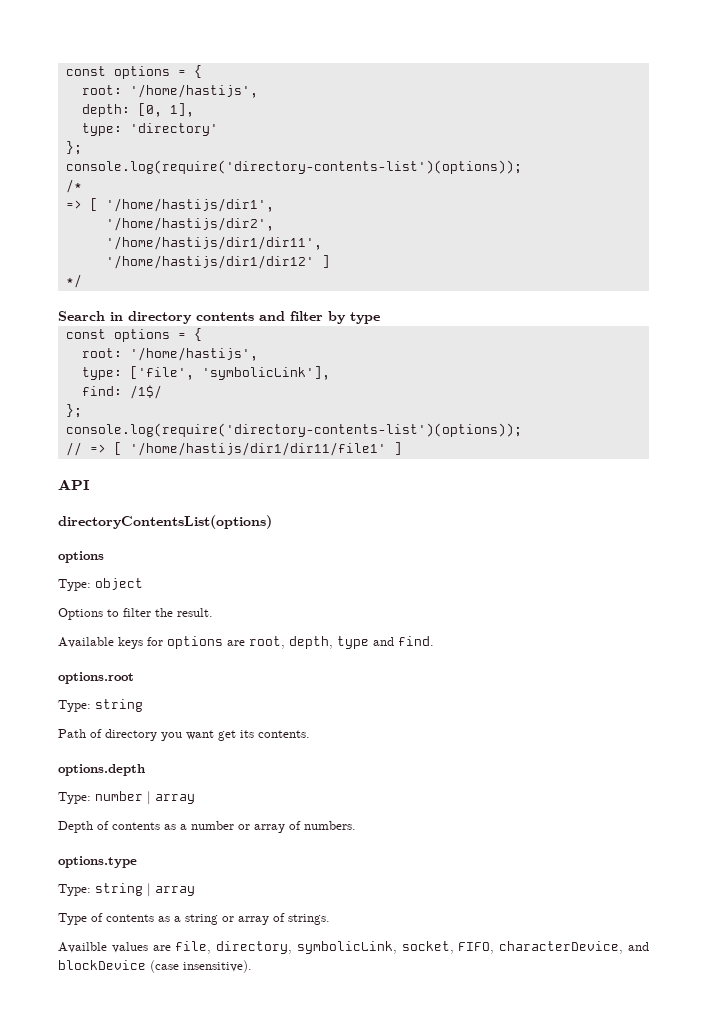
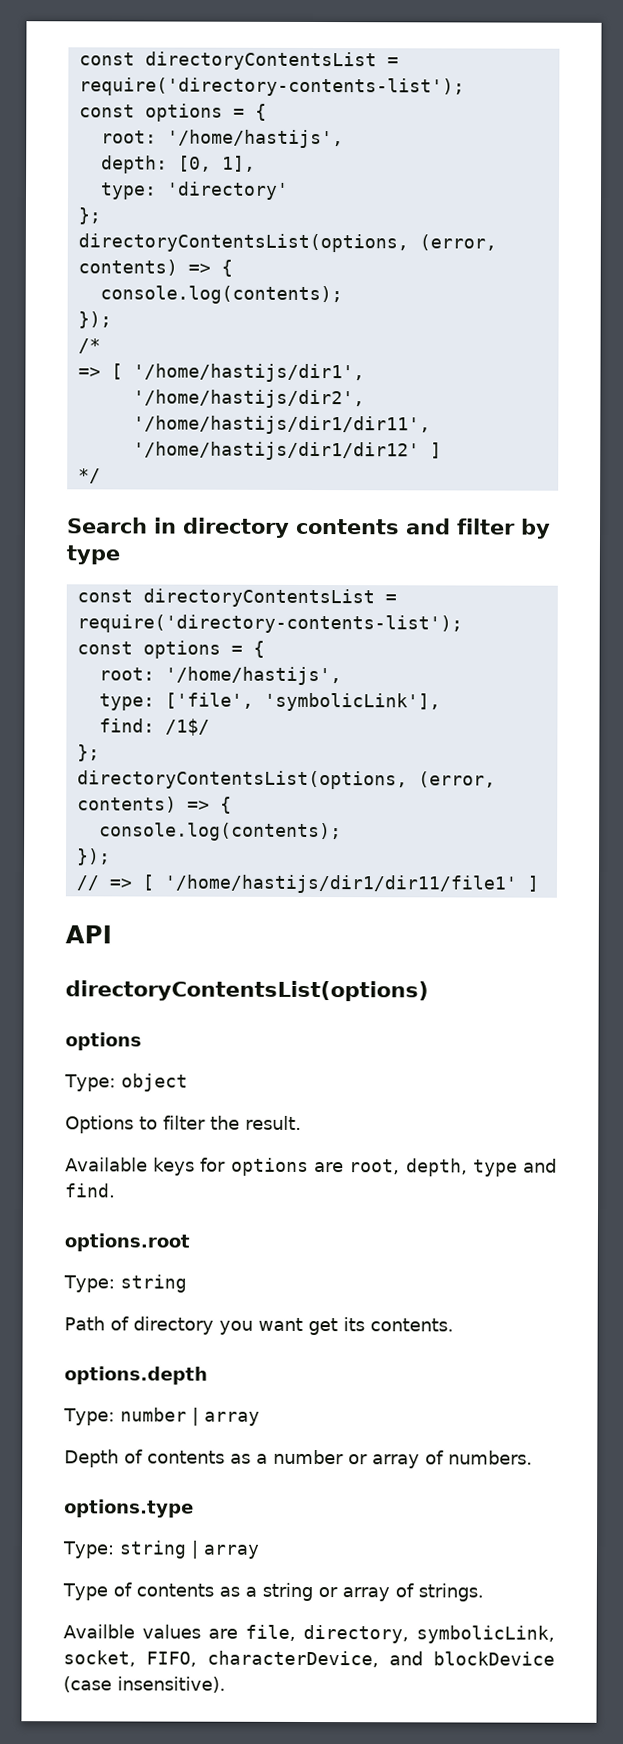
[65,66,106,76] const -> [78,51,399,71] [78,77,465,97] [78,104,135,118] const directoryContentsList = require('directory-contents-list'); // const
[65,160,522,174] console.log(require('directory-contents-list')(options)); -> [77,233,497,253] [77,259,233,277] [99,285,343,305] [77,311,112,329] directoryContentsList(options, (error, contents) => { // console.log(contents); // });
(380, 318) none -> [76,588,397,608] [76,614,463,634] // const directoryContentsList = require('directory-contents-list');
[65,423,522,437] console.log(require('directory-contents-list')(options)); -> [76,770,496,790] [76,796,232,814] [98,822,342,842] [76,848,111,866] directoryContentsList(options, (error, contents) => { // console.log(contents); // });

